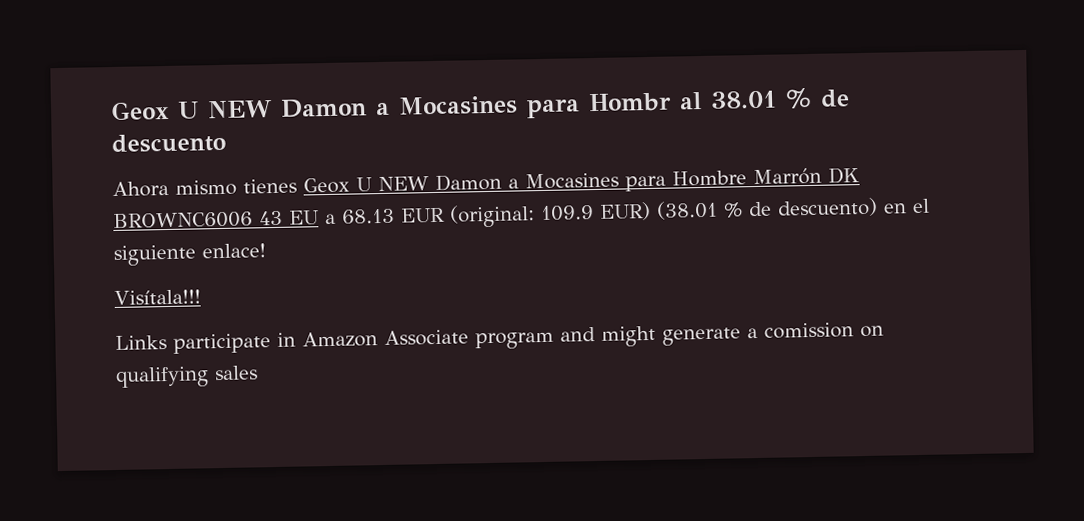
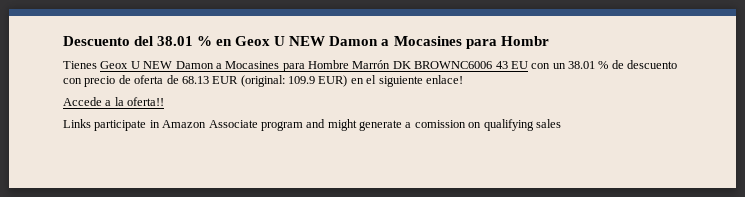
(110, 110) none -> [63,36,233,46] Descuento del 38.01 % en
[679,87,850,110] [111,132,226,154] [112,178,297,198] al 38.01 % de descuento // Ahora mismo tienes -> [63,61,97,69] // Tienes
[325,213,336,225] a -> [531,60,678,69] [63,75,179,87] con un 38.01 % de descuento con precio de oferta de
[656,197,878,220] (38.01 % de descuento) -> (348, 81) none
[114,289,201,305] Visítala!!! -> [63,97,165,106] Accede a la oferta!!

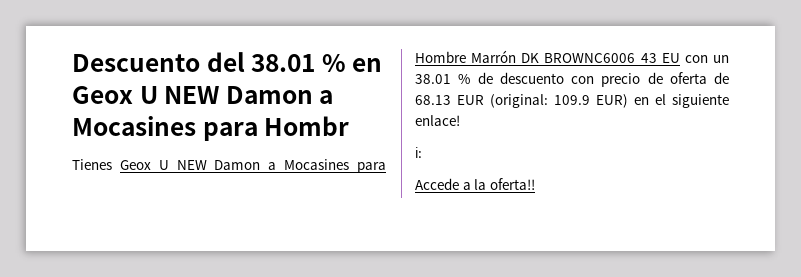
(463, 79) none -> [415,147,422,158] // ℹ:
[63,119,561,131] // Links participate in Amazon Associate program and might generate a comission on qualifying sales -> (535, 184) none

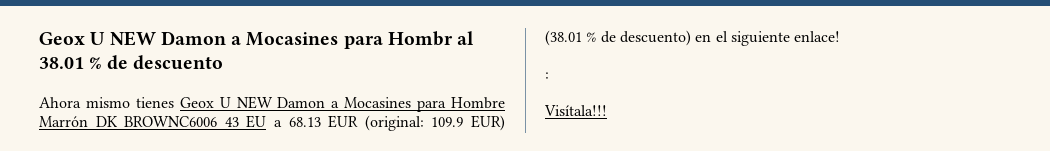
[72,52,383,72] Descuento del 38.01 % en -> (39, 38) none
[72,159,112,170] // Tienes -> [457,31,475,45] [39,55,223,70] [39,97,174,108] al 38.01 % de descuento // Ahora mismo tienes
[684,55,729,63] [415,72,729,87] con un 38.01 % de descuento con precio de oferta de -> [274,120,282,127] a
(628, 101) none -> [545,30,691,46] (38.01 % de descuento)
[415,147,422,158] [415,178,535,190] ℹ: // Accede a la oferta!! -> [545,72,549,79] [544,105,607,116] : // Visítala!!!

